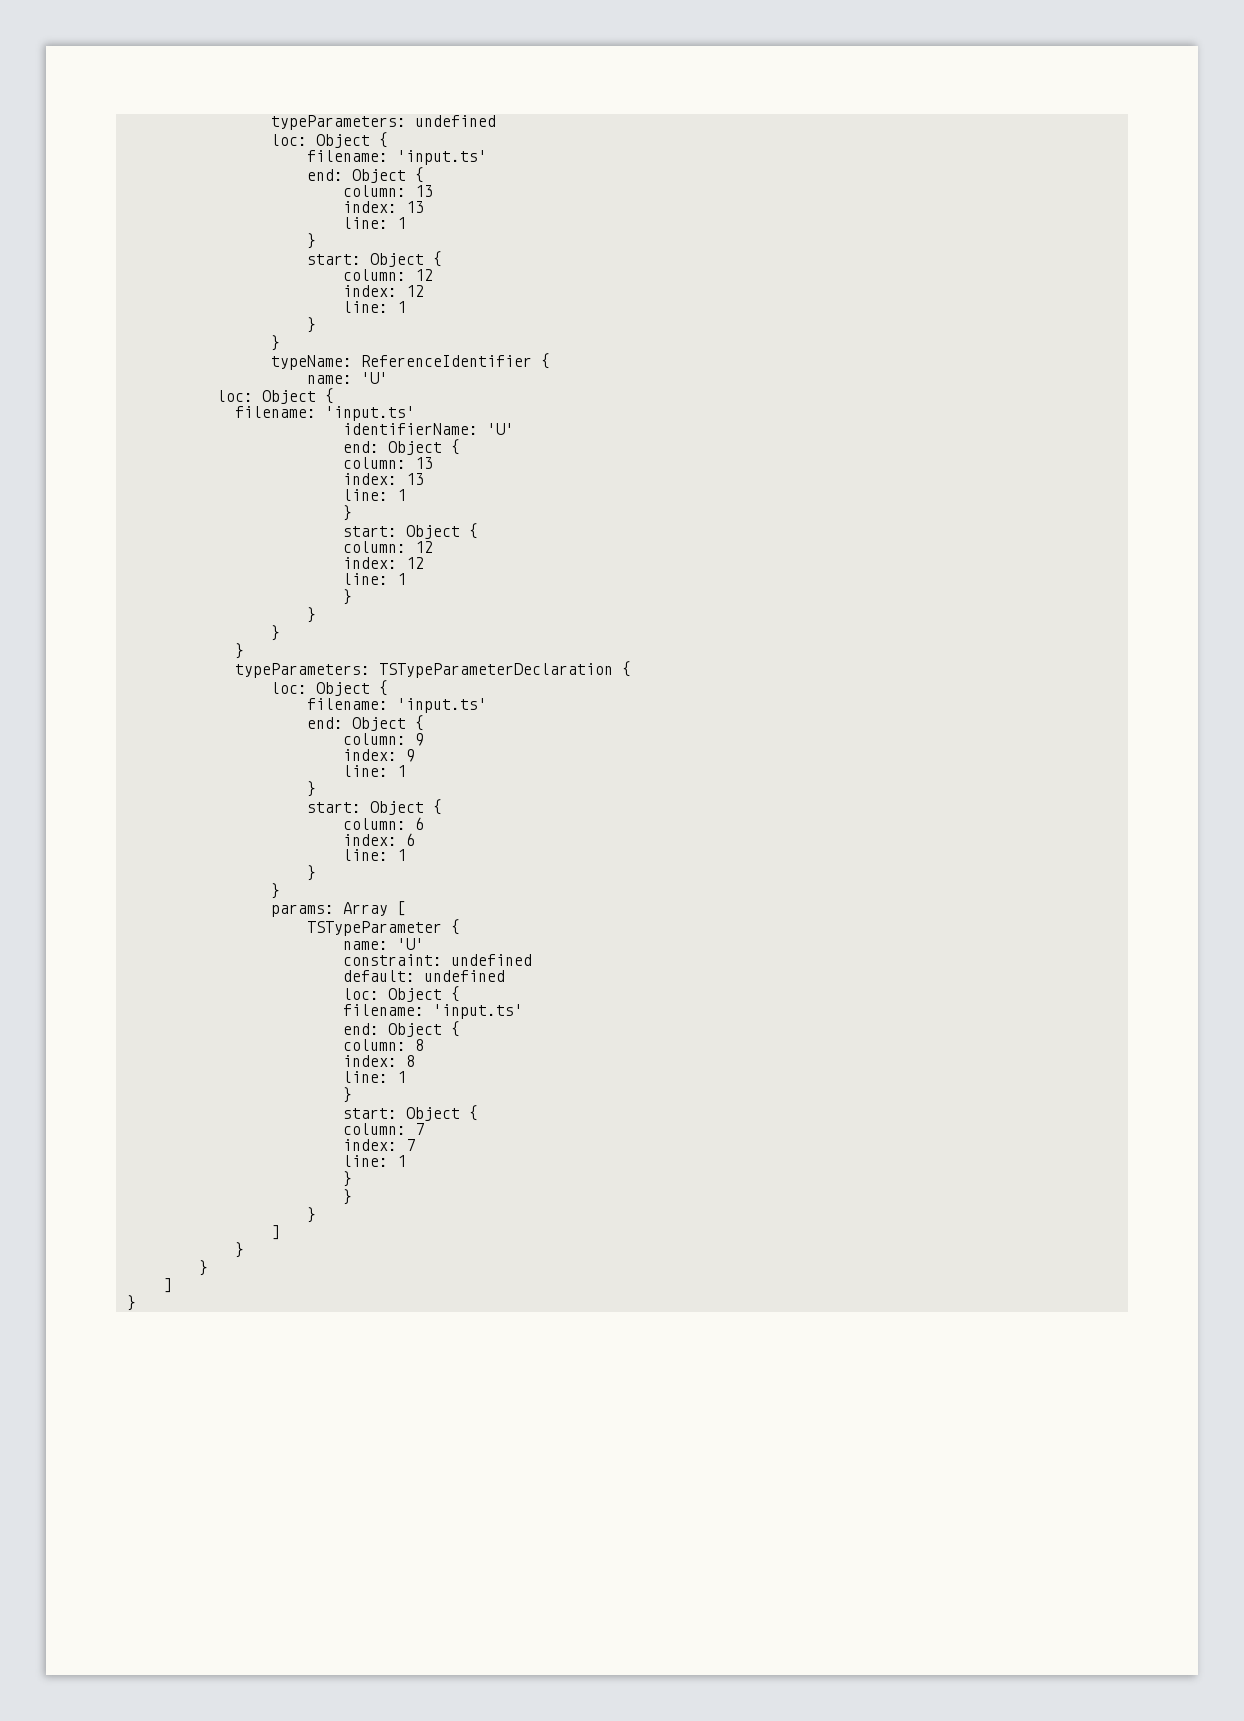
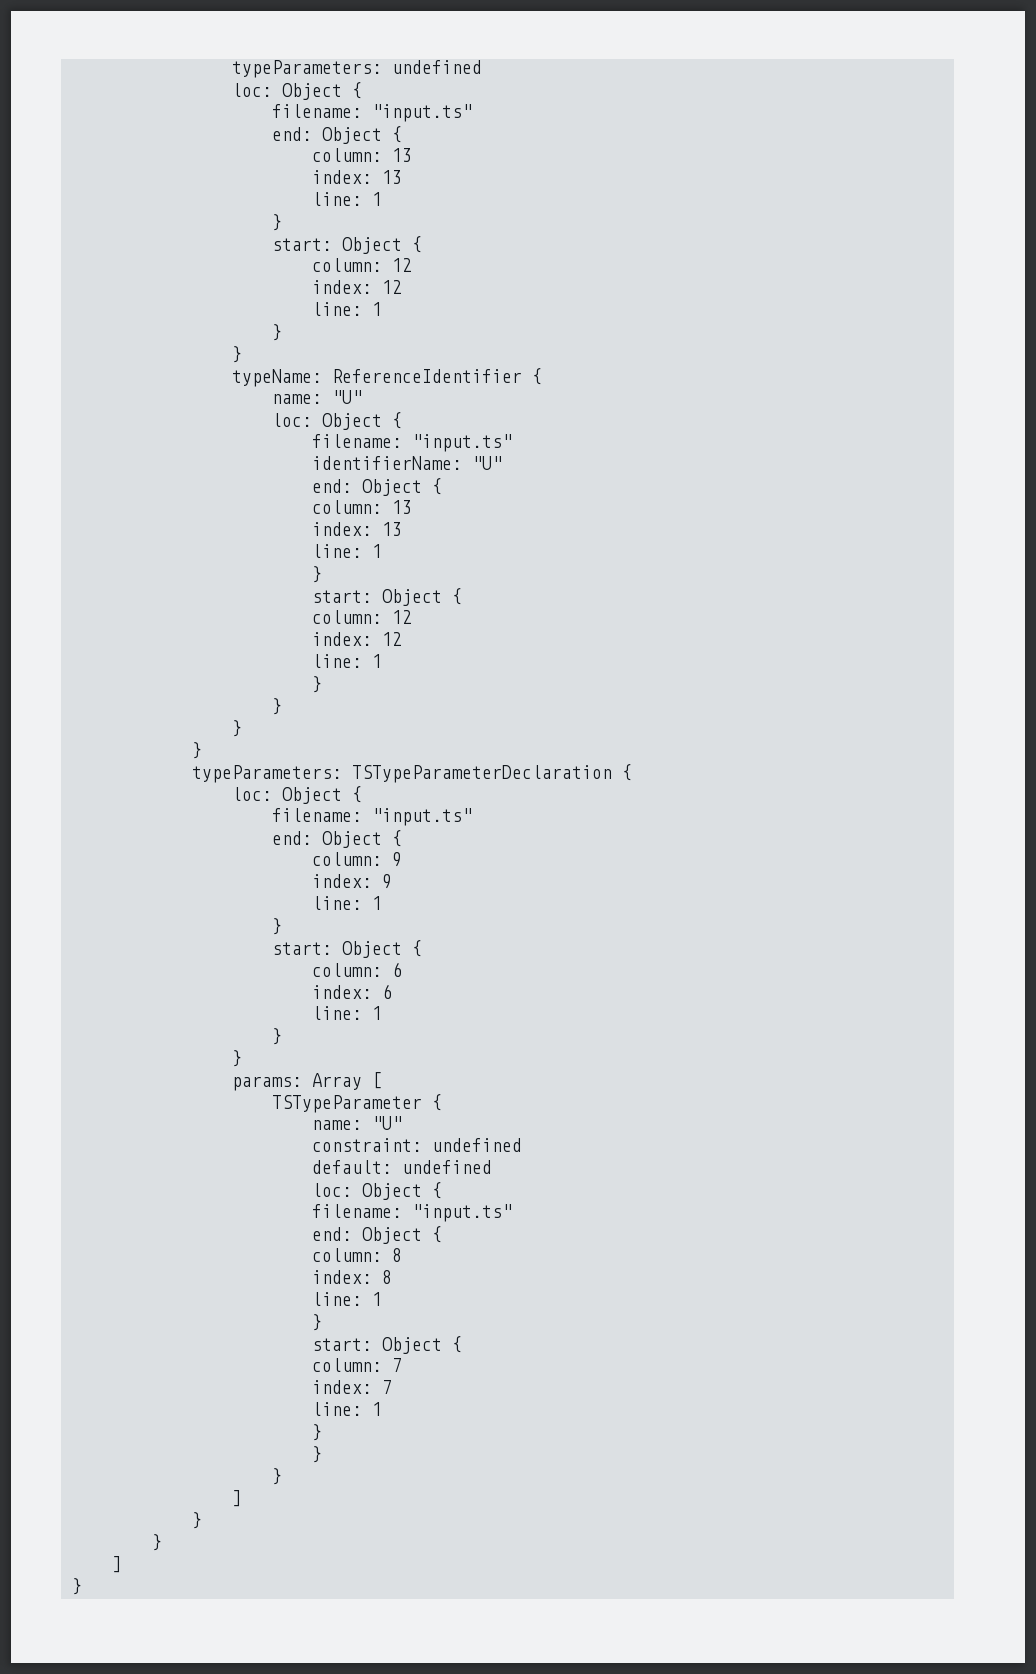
[397,150,488,165] 'input.ts' -> [371,104,472,122] "input.ts"
[361,372,389,384] [217,388,335,404] [235,406,416,421] 'U' // loc: Object { // filename: 'input.ts' -> [331,390,362,404] [271,412,402,430] [311,434,512,452] "U" // loc: Object { // filename: "input.ts"
[487,423,515,435] 'U' -> [471,456,502,470] "U"
[397,698,488,713] 'input.ts' -> [371,808,472,826] "input.ts"
[397,938,425,950] 'U' -> [371,1116,402,1130] "U"
[433,1004,524,1019] 'input.ts' -> [411,1204,512,1222] "input.ts"

